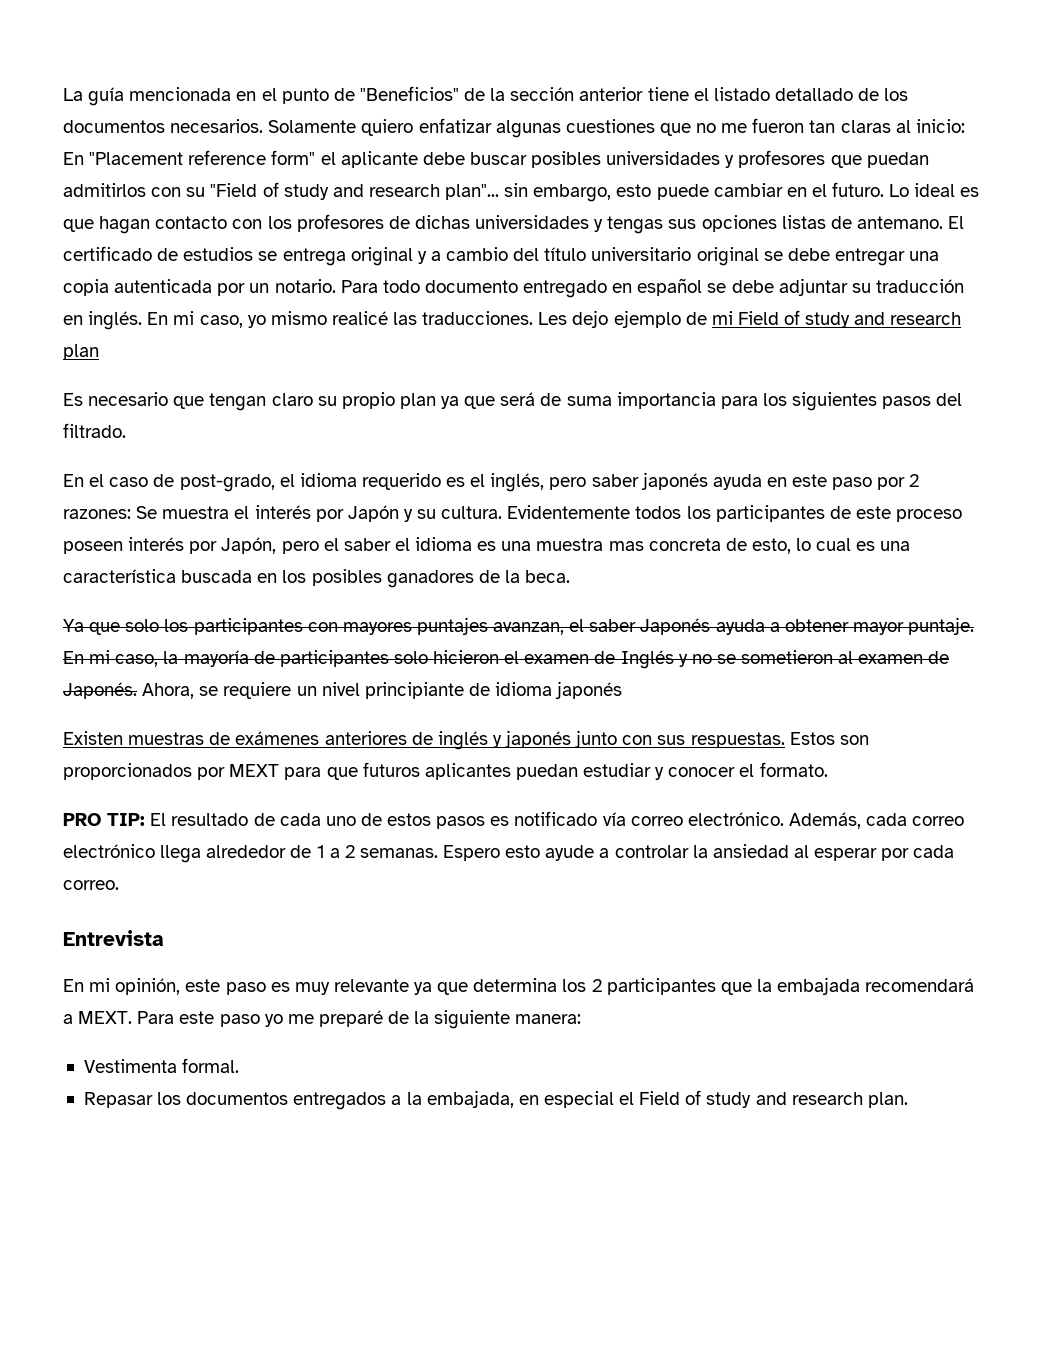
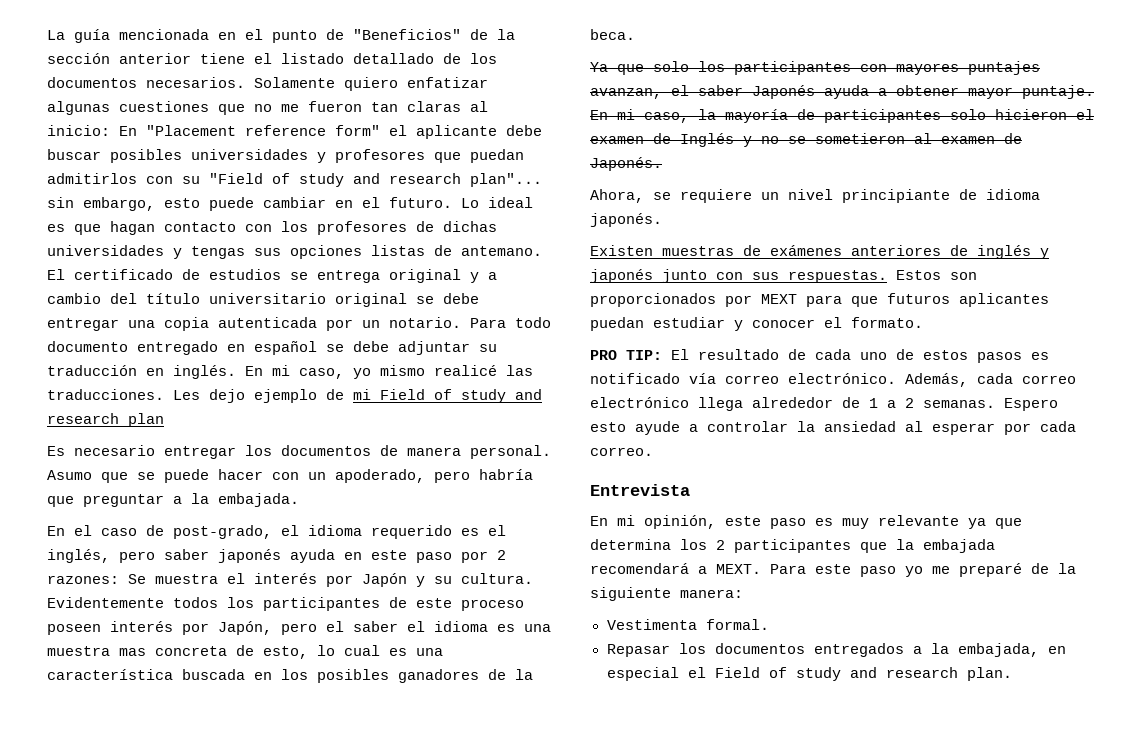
[173,392,963,411] [63,423,126,438] que tengan claro su propio plan ya que será de suma importancia para los siguientes pasos del filtrado. -> [164,445,551,459] [47,469,533,483] [47,493,299,507] entregar los documentos de manera personal. Asumo que se puede hacer con un apoderado, pero habría que preguntar a la embajada.
(137, 690) none -> (662, 164) //
[555,681,623,699] japonés -> [590,213,662,227] japonés.

